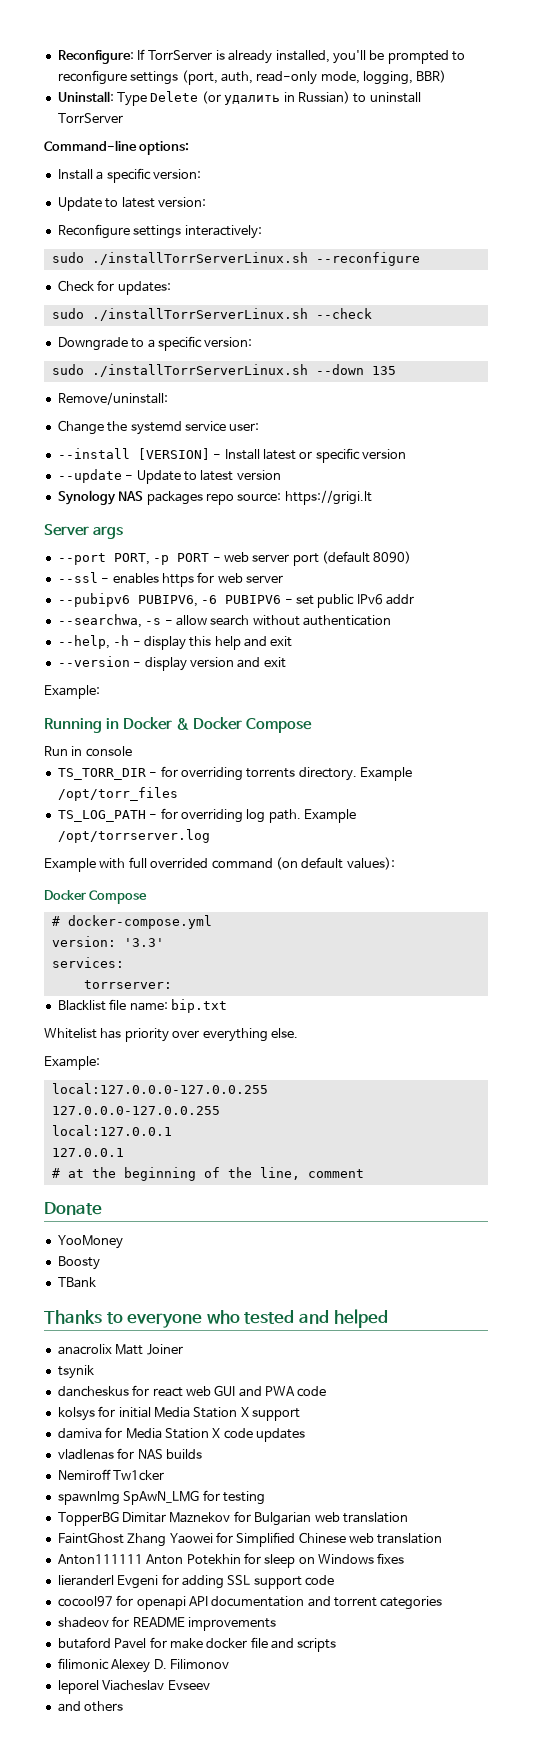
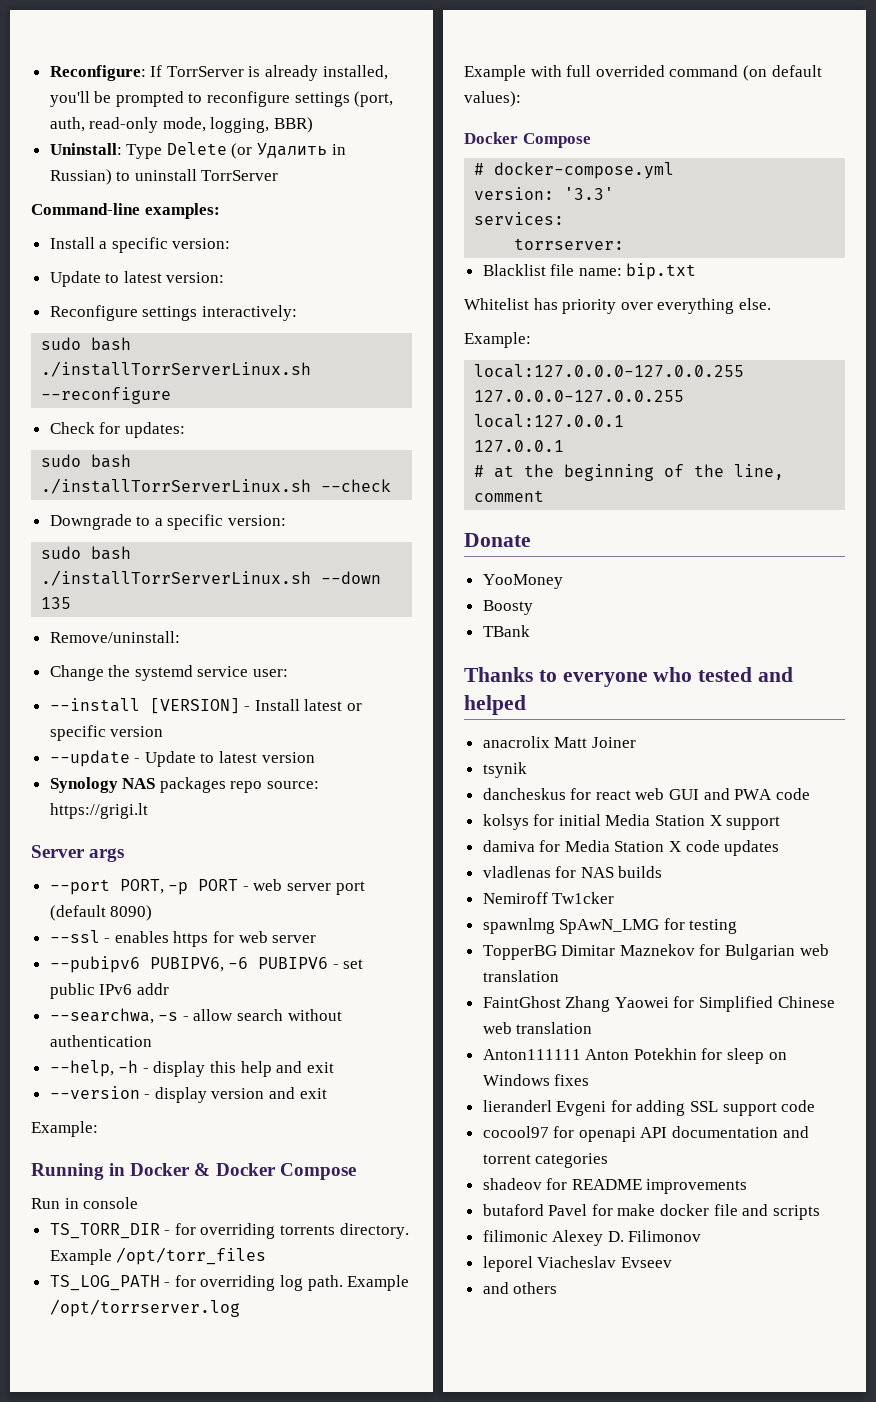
[224,95,281,105] удалить -> [257,143,328,158] Удалить
[139,141,190,155] options: -> [144,203,220,219] examples:
(84, 257) none -> [91,337,132,351] bash
(84, 313) none -> [91,454,132,468] bash
(84, 369) none -> [91,546,132,560] bash

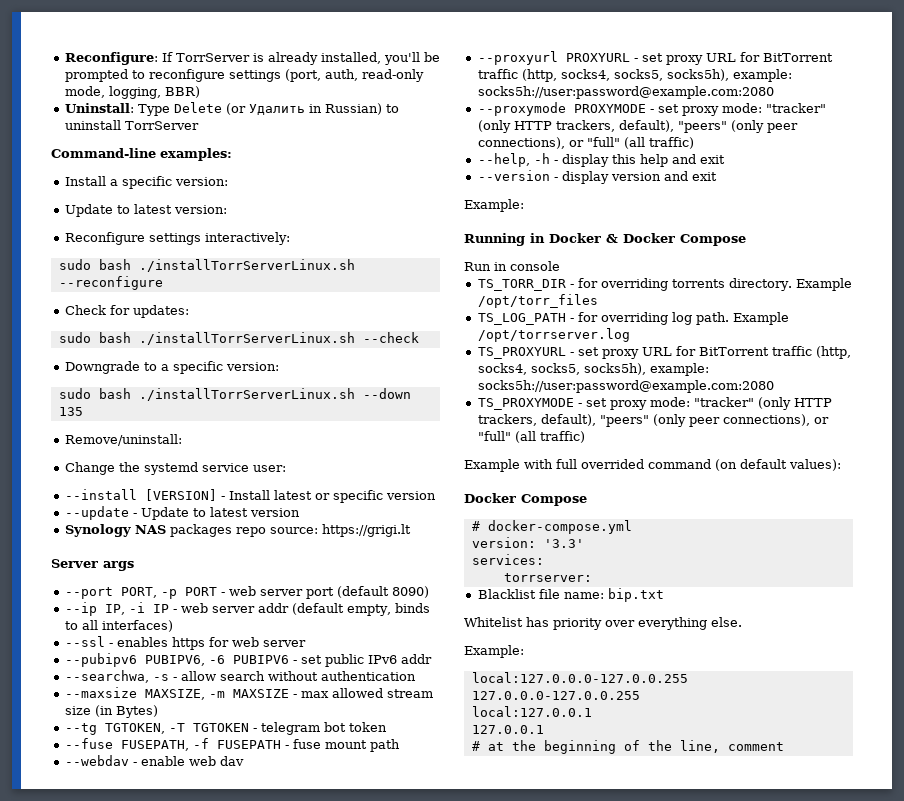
(153, 913) none -> [64,602,430,616] [64,620,173,632] // --ip IP, -i IP - web server addr (default empty, binds to all interfaces)
(152, 1041) none -> [64,687,433,700] [64,705,158,718] [64,722,387,735] [64,738,400,752] [64,755,244,766] [477,51,833,65] [477,69,792,82] [477,86,774,99] [477,102,826,116] [477,120,798,133] [477,137,694,149] // --maxsize MAXSIZE, -m MAXSIZE - max allowed stream size (in Bytes) // --tg TGTOKEN, -T TGTOKEN - telegram bot token // --fuse FUSEPATH, -f FUSEPATH - fuse mount path // --webdav - enable web dav // --proxyurl PROXYURL - set proxy URL for BitTorrent traffic (http, socks4, socks5, socks5h), example: socks5h://user:password@example.com:2080 // --proxymode PROXYMODE - set proxy mode: "tracker" (only HTTP trackers, default), "peers" (only peer connections), or "full" (all traffic)
(240, 1308) none -> [477,346,851,359] [477,363,709,376] [477,380,774,393] [477,397,832,410] [477,414,829,427] [477,431,585,443] // TS_PROXYURL - set proxy URL for BitTorrent traffic (http, socks4, socks5, socks5h), example: socks5h://user:password@example.com:2080 // TS_PROXYMODE - set proxy mode: "tracker" (only HTTP trackers, default), "peers" (only peer connections), or "full" (all traffic)
[464,533,531,547] [482,574,563,589] [482,600,533,615] [482,625,530,637] [464,667,794,687] [464,695,526,715] [482,736,636,748] [482,762,527,778] [482,788,810,800] [482,814,781,830] [482,840,780,856] [482,866,663,878] [482,892,615,904] [482,918,738,934] [482,944,829,960] [482,970,559,982] [482,996,835,1012] [482,1022,593,1034] [482,1048,787,1064] [482,1074,590,1086] [482,1100,816,1116] [482,1126,809,1142] [482,1153,609,1168] [482,1178,748,1194] [482,1204,820,1220] [482,1230,702,1246] [482,1256,672,1272] [482,1282,558,1294] // Donate // YooMoney // Boosty // TBank // Thanks to everyone who tested and helped // anacrolix Matt Joiner // tsynik // dancheskus for react web GUI and PWA code // kolsys for initial Media Station X support // damiva for Media Station X code updates // vladlenas for NAS builds // Nemiroff Tw1cker // spawnlmg SpAwN_LMG for testing // TopperBG Dimitar Maznekov for Bulgarian web translation // FaintGhost Zhang Yaowei for Simplified Chinese web translation // Anton111111 Anton Potekhin for sleep on Windows fixes // lieranderl Evgeni for adding SSL support code // cocool97 for openapi API documentation and torrent categories // shadeov for README improvements // butaford Pavel for make docker file and scripts // filimonic Alexey D. Filimonov // leporel Viacheslav Evseev // and others -> (784, 746) none

